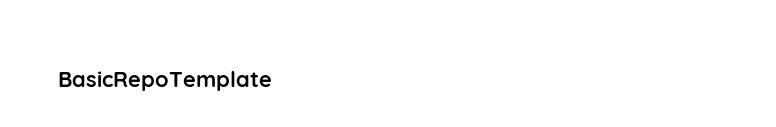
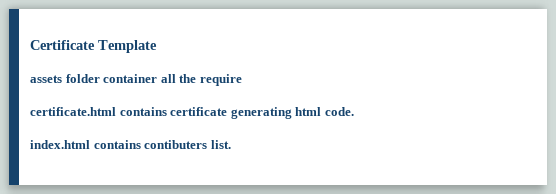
[58,71,272,91] BasicRepoTemplate -> [30,40,157,53] [30,74,242,86] [30,107,354,119] [30,140,231,149] Certificate Template // assets folder container all the require // certificate.html contains certificate generating html code. // index.html contains contibuters list.

